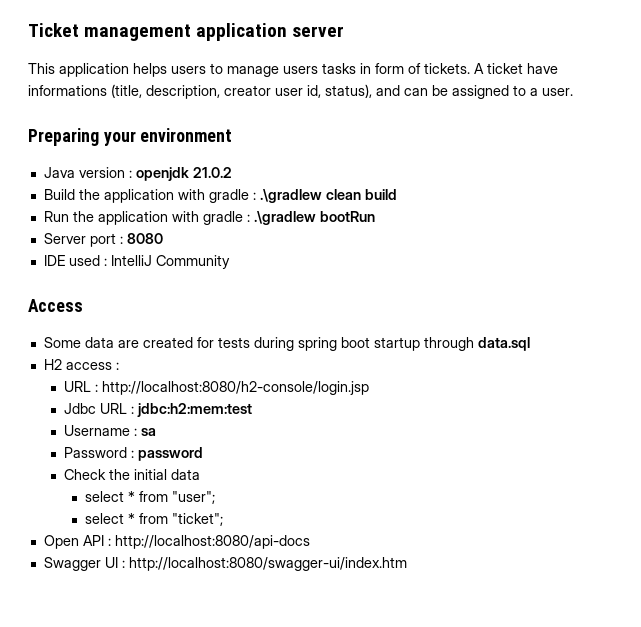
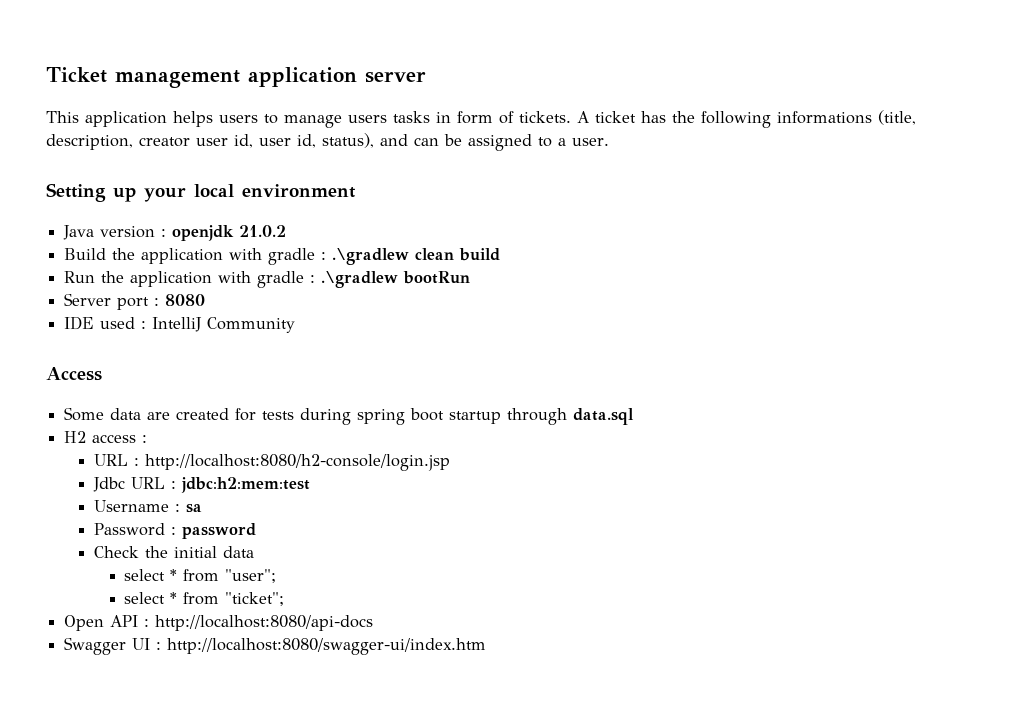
[527,63,558,74] have -> [641,111,771,128] has the following
(321, 91) none -> [259,134,316,148] user id,
[28,128,136,146] Preparing your -> [46,183,234,202] Setting up your local

